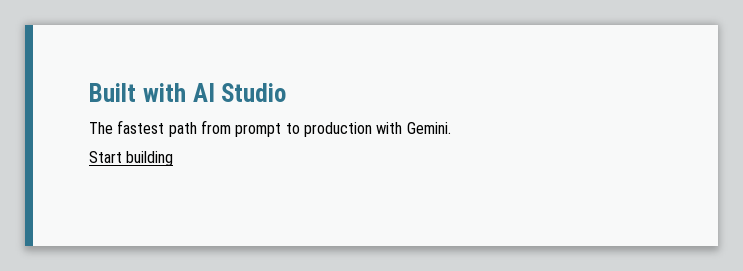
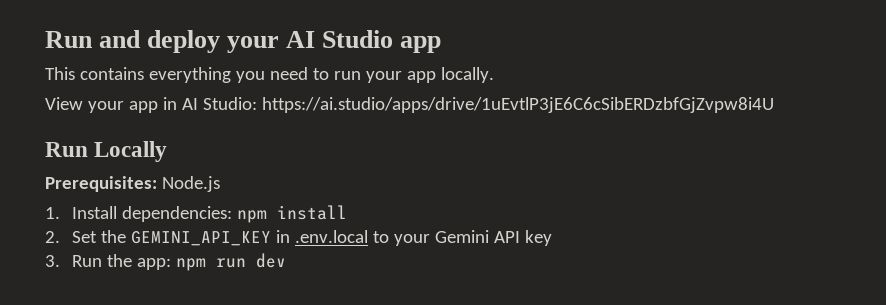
[89,83,287,102] [89,120,451,137] [89,151,174,166] Built with AI Studio // The fastest path from prompt to production with Gemini. // Start building -> [45,30,442,53] [45,67,494,83] [45,97,774,113] [45,141,168,162] [45,176,220,192] [45,205,348,223] [45,230,553,246] [45,253,287,271] Run and deploy your AI Studio app // This contains everything you need to run your app locally. // View your app in AI Studio: https://ai.studio/apps/drive/1uEvtlP3jE6C6cSibERDzbfGjZvpw8i4U // Run Locally // Prerequisites: Node.js // 1. Install dependencies: npm install // 2. Set the GEMINI_API_KEY in .env.local to your Gemini API key // 3. Run the app: npm run dev

